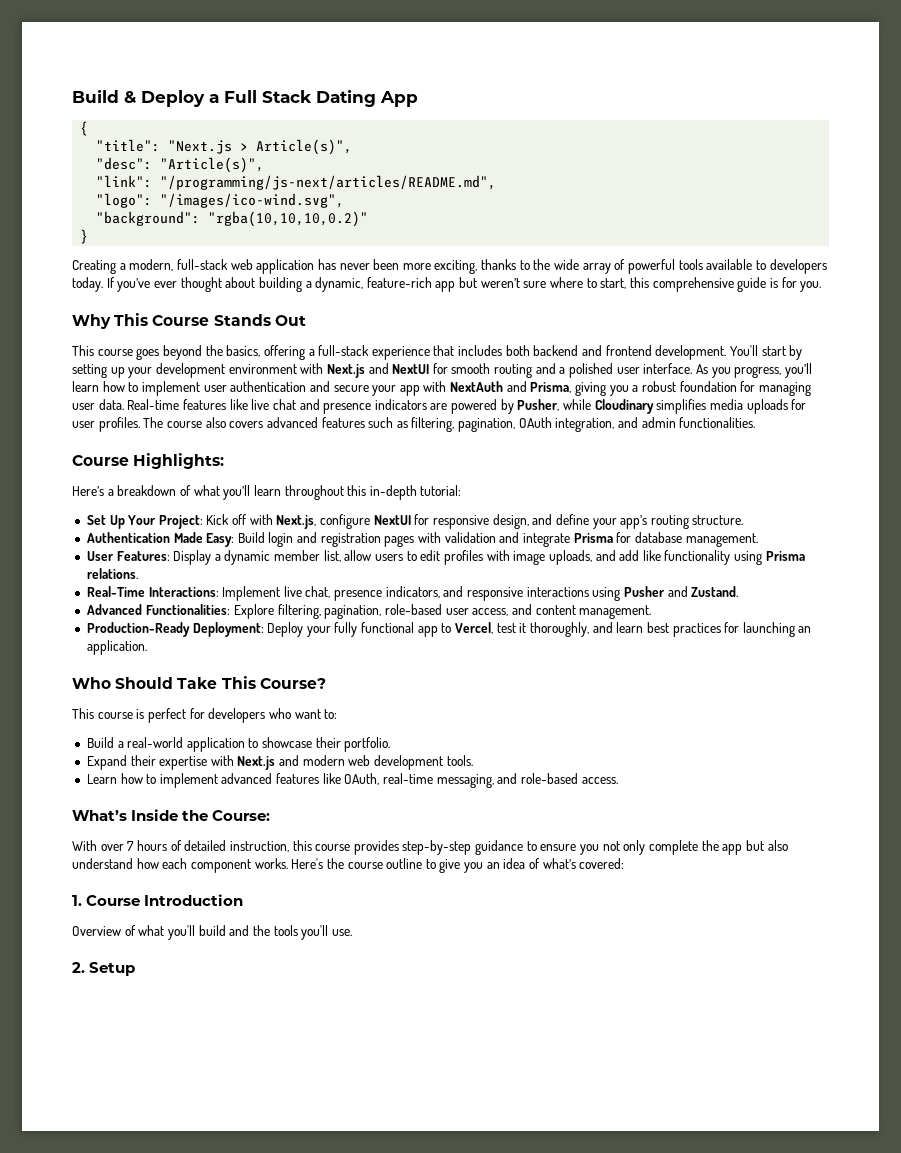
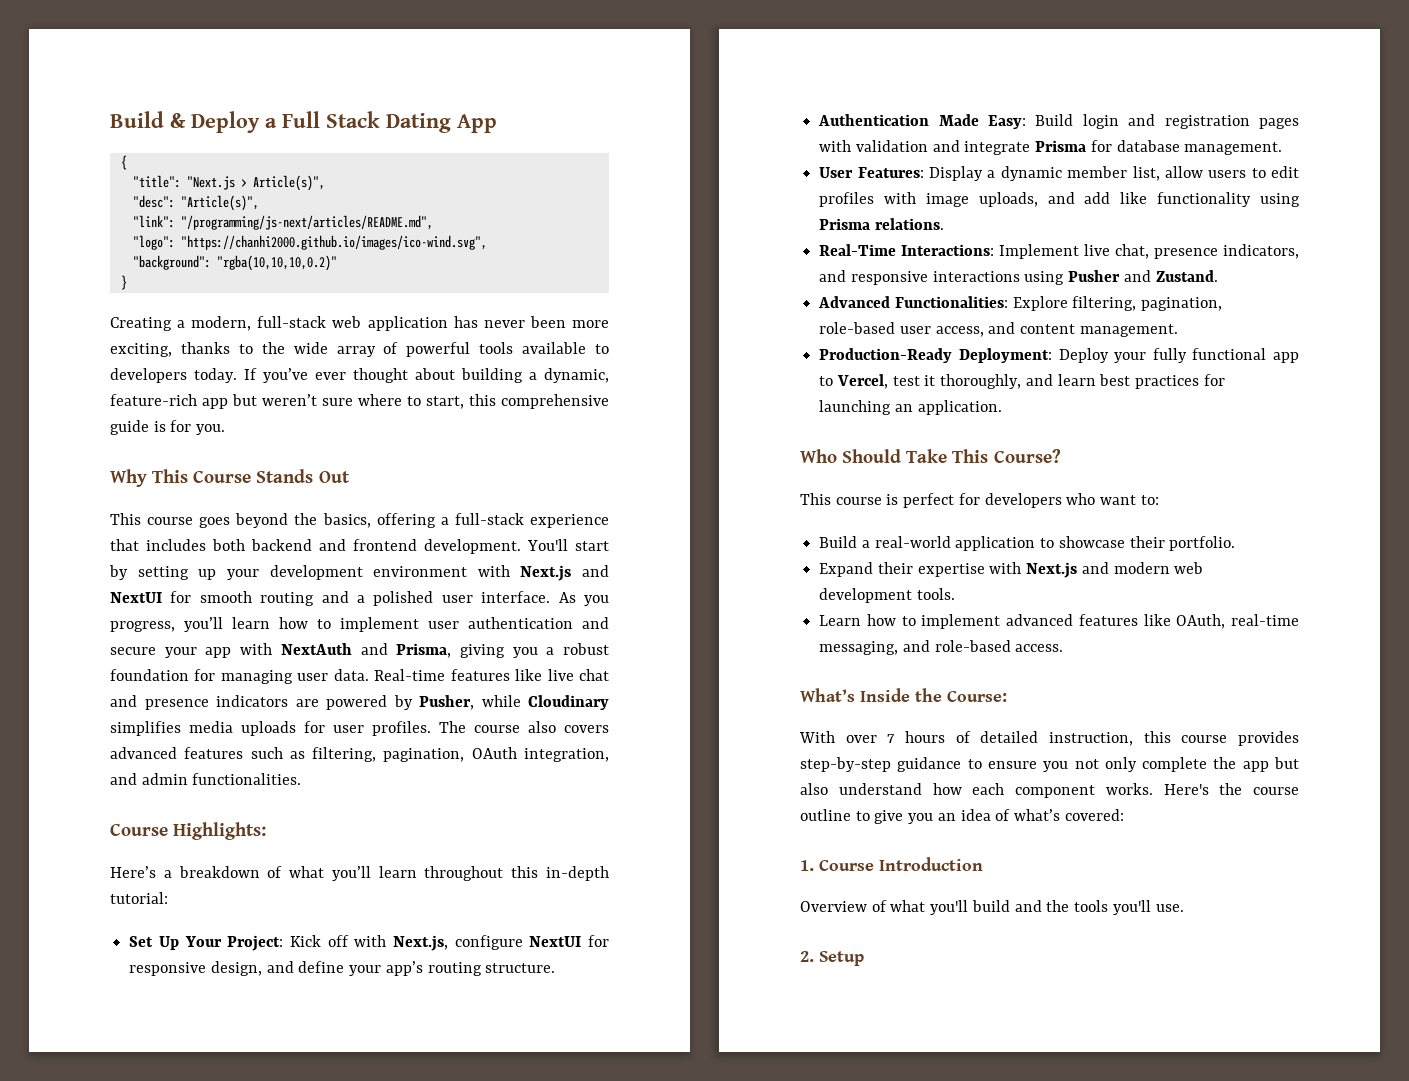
[160,193,345,208] "/images/ico-wind.svg", -> [180,235,487,250] "https://chanhi2000.github.io/images/ico-wind.svg",

